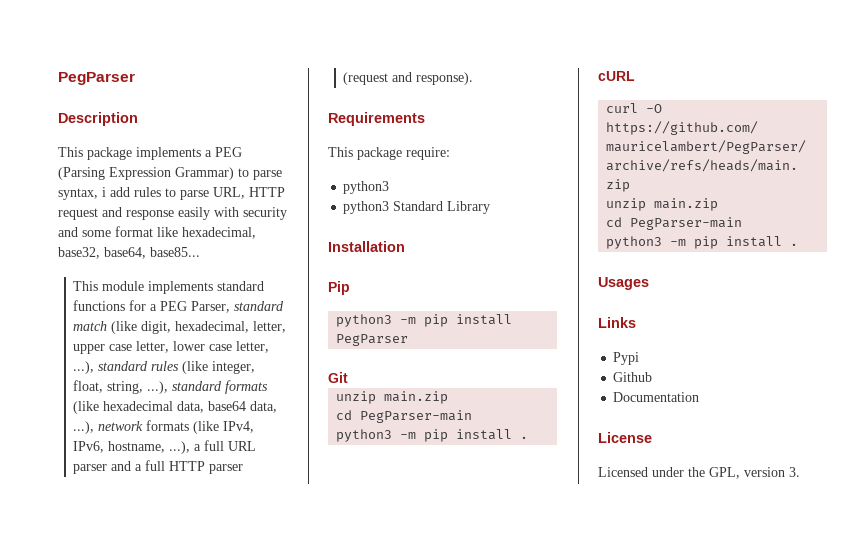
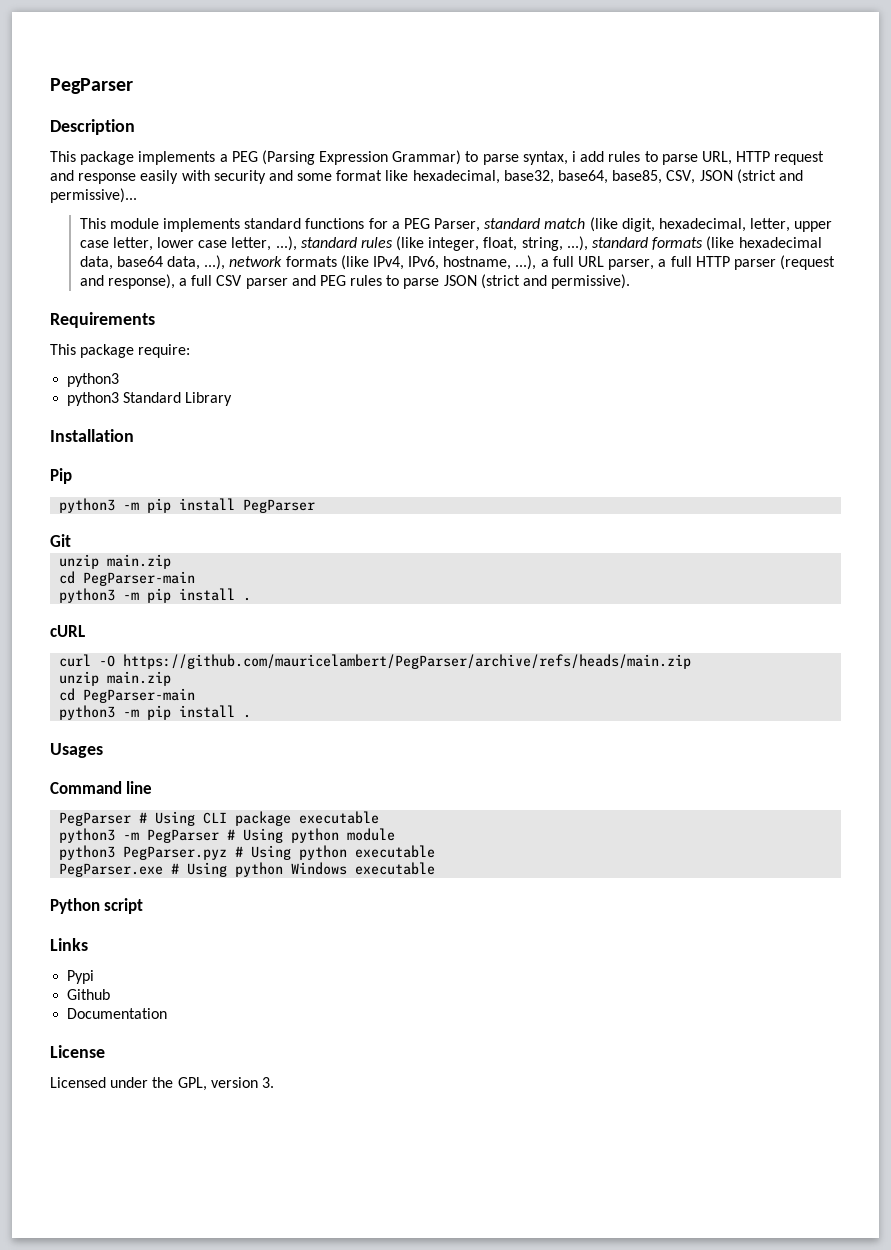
[150,247,200,257] base85... -> [612,169,803,184] [50,188,137,203] base85, CSV, JSON (strict and permissive)...
[73,461,132,474] parser and -> [608,259,655,270] parser,
[416,72,474,85] response). -> [107,274,631,289] response), a full CSV parser and PEG rules to parse JSON (strict and permissive).
(649, 283) none -> [50,781,153,794] [59,811,380,826] [59,828,396,843] [59,845,436,860] [59,862,436,877] [50,898,144,914] // Command line // PegParser # Using CLI package executable // python3 -m PegParser # Using python module // python3 PegParser.pyz # Using python executable // PegParser.exe # Using python Windows executable // Python script

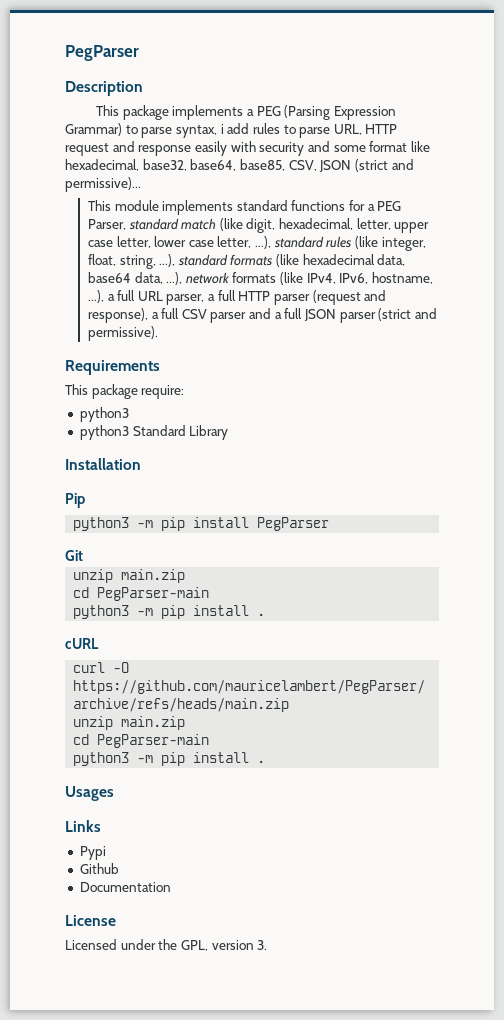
[319,275,477,289] PEG rules to parse JSON -> [274,308,376,323] a full JSON parser
[50,781,153,794] [59,811,380,826] [59,828,396,843] [59,845,436,860] [59,862,436,877] [50,898,144,914] // Command line // PegParser # Using CLI package executable // python3 -m PegParser # Using python module // python3 PegParser.pyz # Using python executable // PegParser.exe # Using python Windows executable // Python script -> (114, 793) none

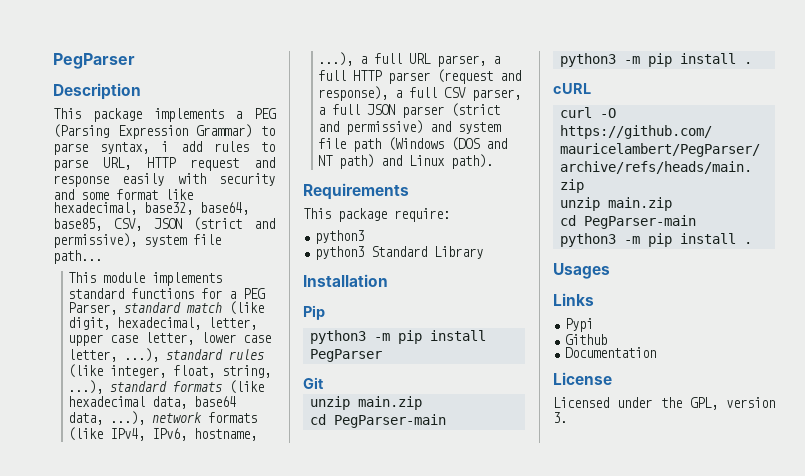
[65,177,141,192] permissive)... -> [53,233,221,248] [53,250,102,264] permissive), system file path...
[210,308,272,323] parser and -> [472,89,522,101] parser,
[87,326,158,341] permissive). -> [346,120,502,135] [318,137,508,152] [318,154,494,169] permissive) and system file path (Windows (DOS and NT path) and Linux path).

